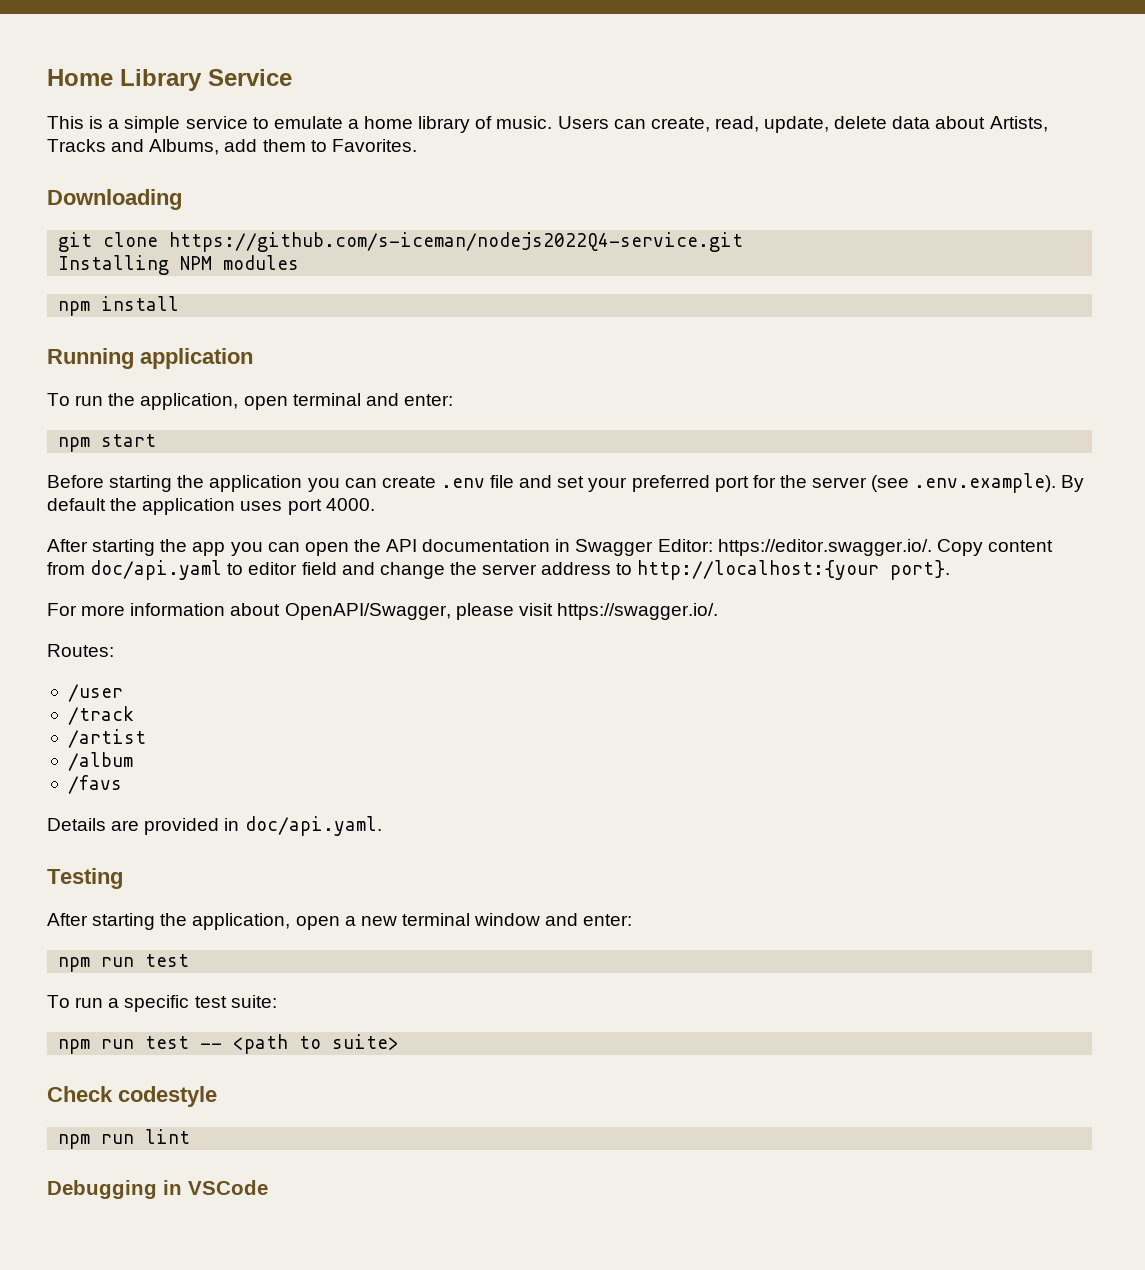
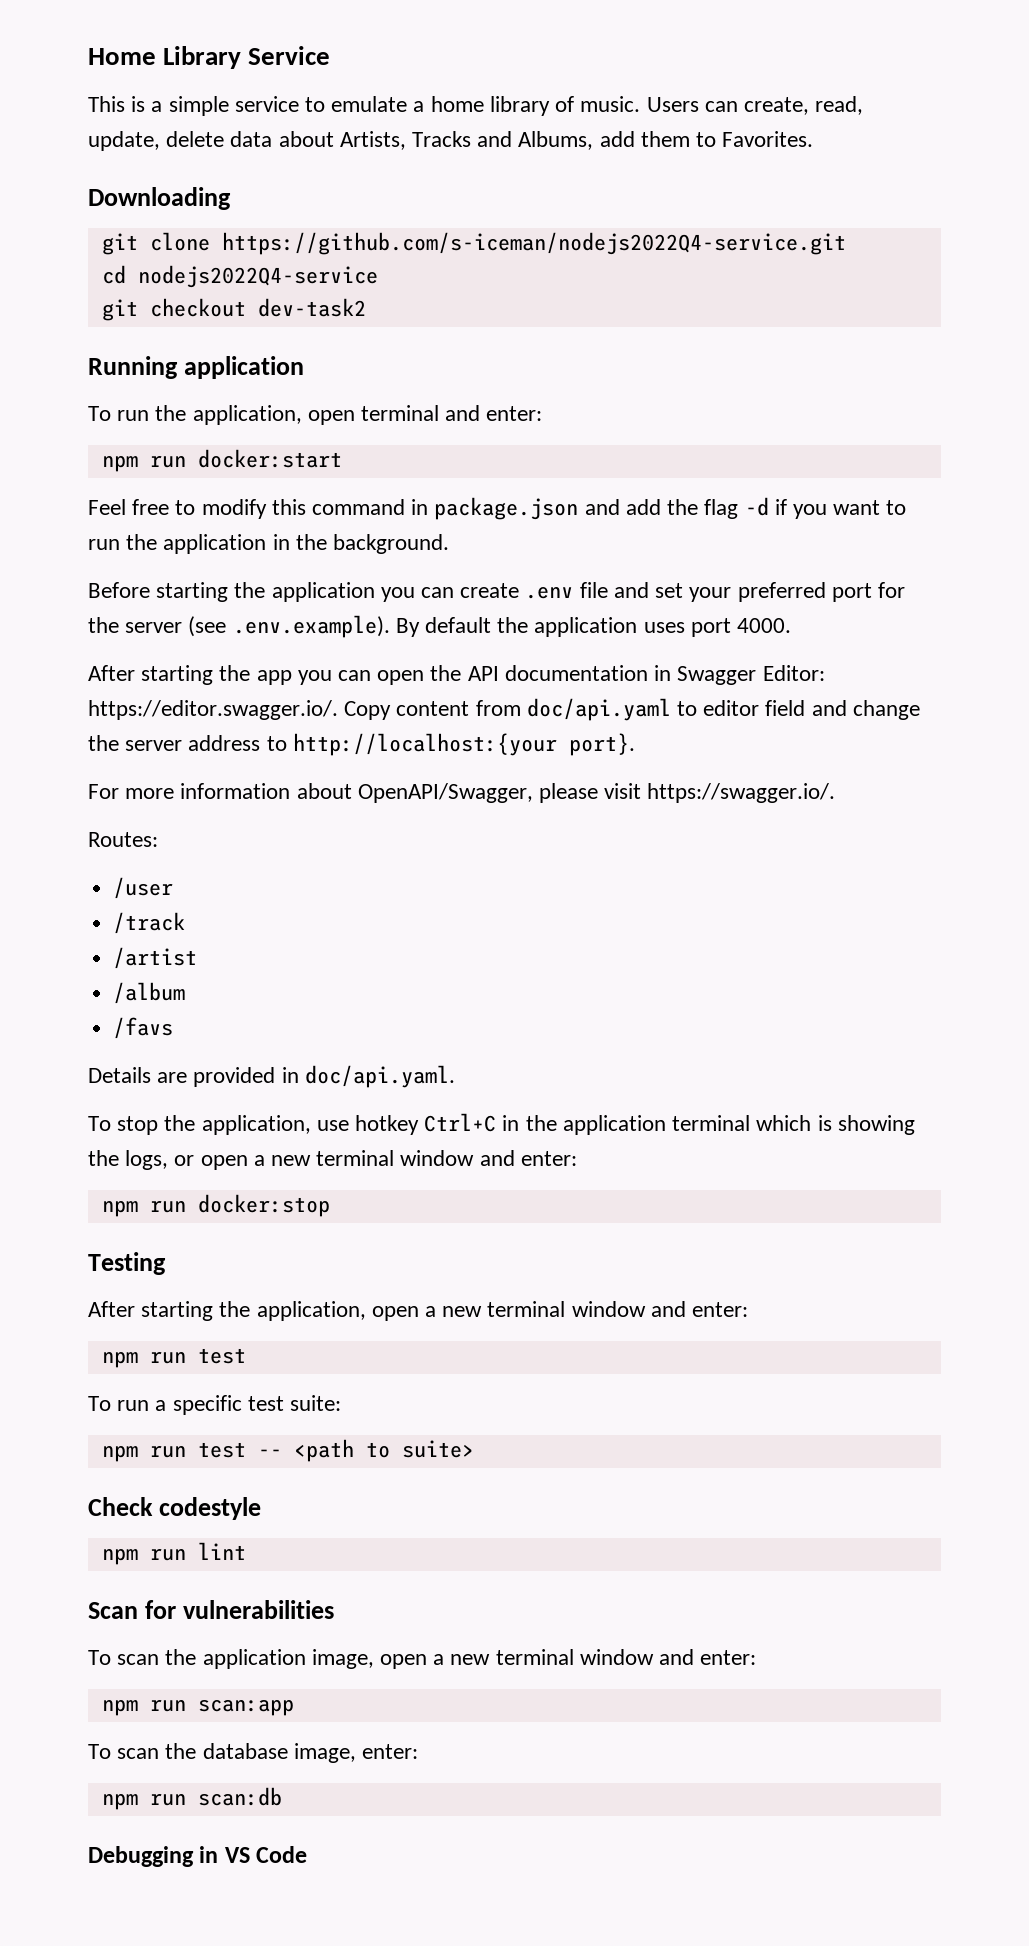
[58,255,300,275] [58,296,180,316] Installing NPM modules // npm install -> [101,265,378,288] [101,298,366,321] cd nodejs2022Q4-service // git checkout dev-task2
[101,434,157,447] start -> [149,449,342,468] [88,497,907,520] [88,534,450,554] run docker:start // Feel free to modify this command in package.json and add the flag -d if you want to run the application in the background.
(382, 826) none -> [88,1113,915,1135] [88,1150,577,1170] [101,1194,330,1217] // To stop the application, use hotkey Ctrl+C in the application terminal which is showing the logs, or open a new terminal window and enter: // npm run docker:stop
(191, 1136) none -> [88,1600,334,1619] [88,1649,757,1669] [101,1699,294,1716] [88,1743,419,1763] [101,1787,282,1810] // Scan for vulnerabilities // To scan the application image, open a new terminal window and enter: // npm run scan:app // To scan the database image, enter: // npm run scan:db
[188,1180,268,1195] VSCode -> [224,1846,308,1863] VS Code

